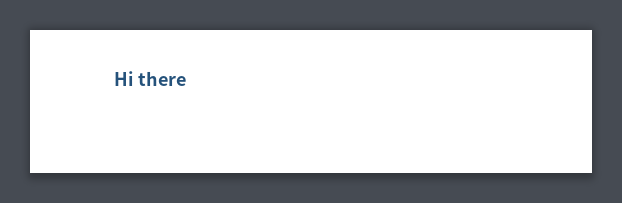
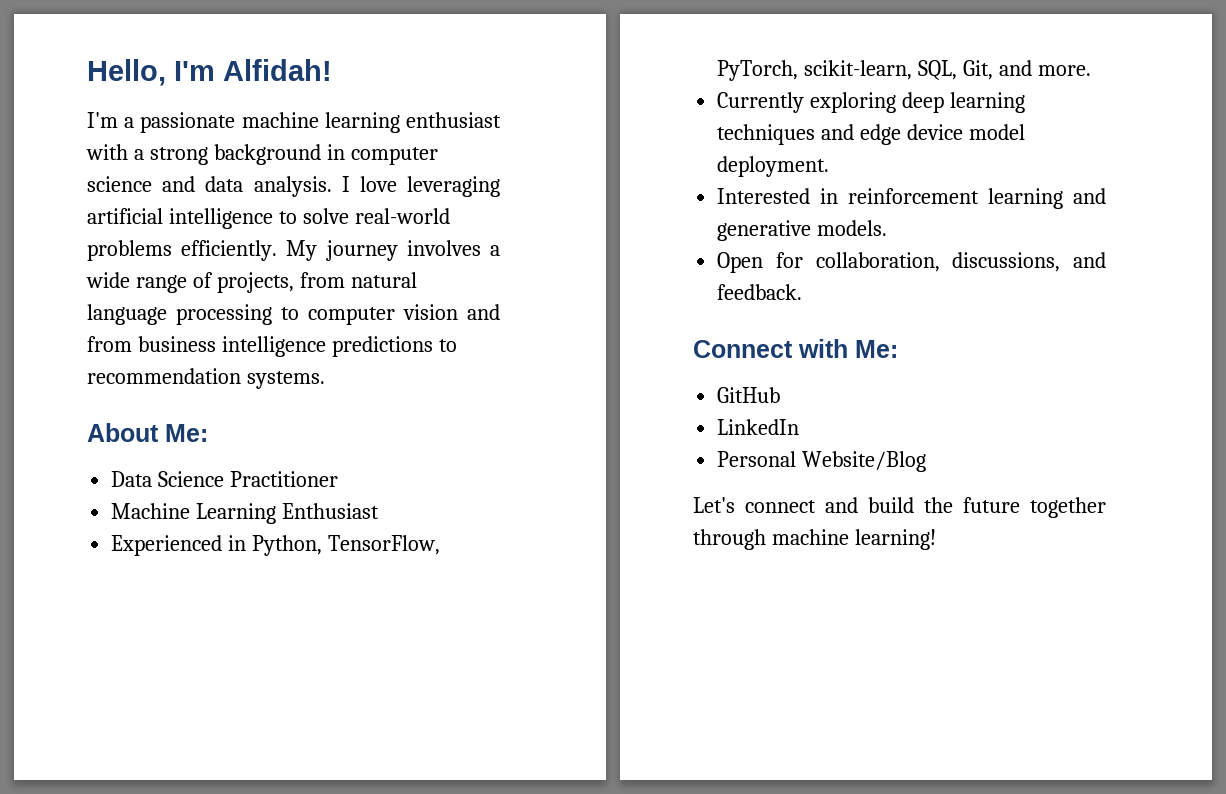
[114,71,186,86] Hi there -> [87,59,332,86] [87,112,501,133] [86,144,438,165] [87,176,500,197] [87,208,450,229] [87,240,500,261] [86,272,417,293] [87,304,500,325] [87,336,457,357] [87,368,325,389] [87,423,208,442] [111,471,339,487] [111,503,380,524] [111,535,441,556] [717,60,1091,81] [717,92,1026,113] [717,124,1025,145] [717,156,830,177] [717,188,1106,209] [717,220,888,241] [717,252,1106,273] [717,284,803,300] [693,339,898,358] [717,387,781,403] [717,419,800,435] [717,451,927,472] [693,497,1106,518] [693,529,936,550] Hello, I'm Alfidah! // I'm a passionate machine learning enthusiast with a strong background in computer science and data analysis. I love leveraging artificial intelligence to solve real-world problems efficiently. My journey involves a wide range of projects, from natural language processing to computer vision and from business intelligence predictions to recommendation systems. // About Me: // Data Science Practitioner // Machine Learning Enthusiast // Experienced in Python, TensorFlow, PyTorch, scikit-learn, SQL, Git, and more. // Currently exploring deep learning techniques and edge device model deployment. // Interested in reinforcement learning and generative models. // Open for collaboration, discussions, and feedback. // Connect with Me: // GitHub // LinkedIn // Personal Website/Blog // Let's connect and build the future together through machine learning!

